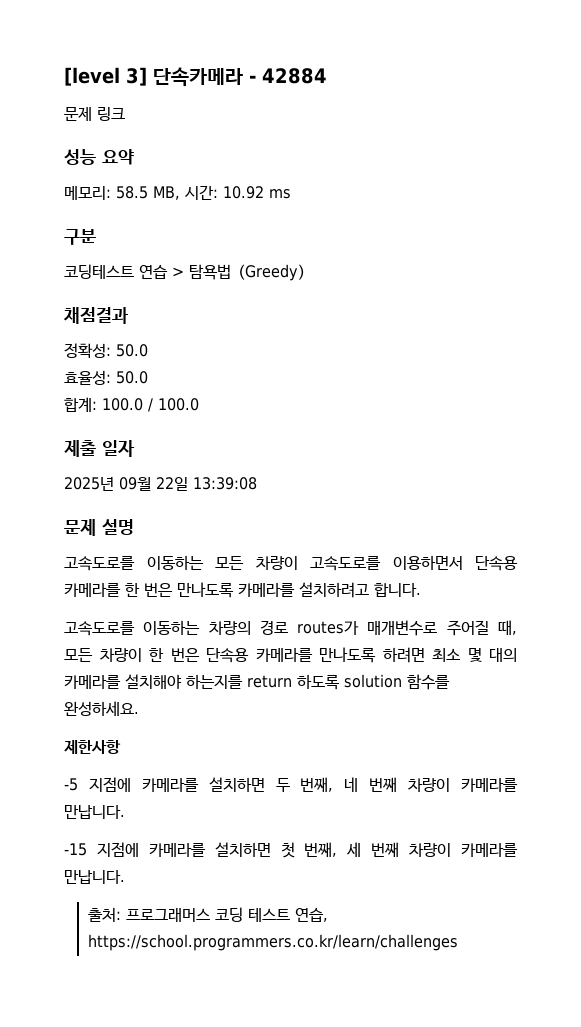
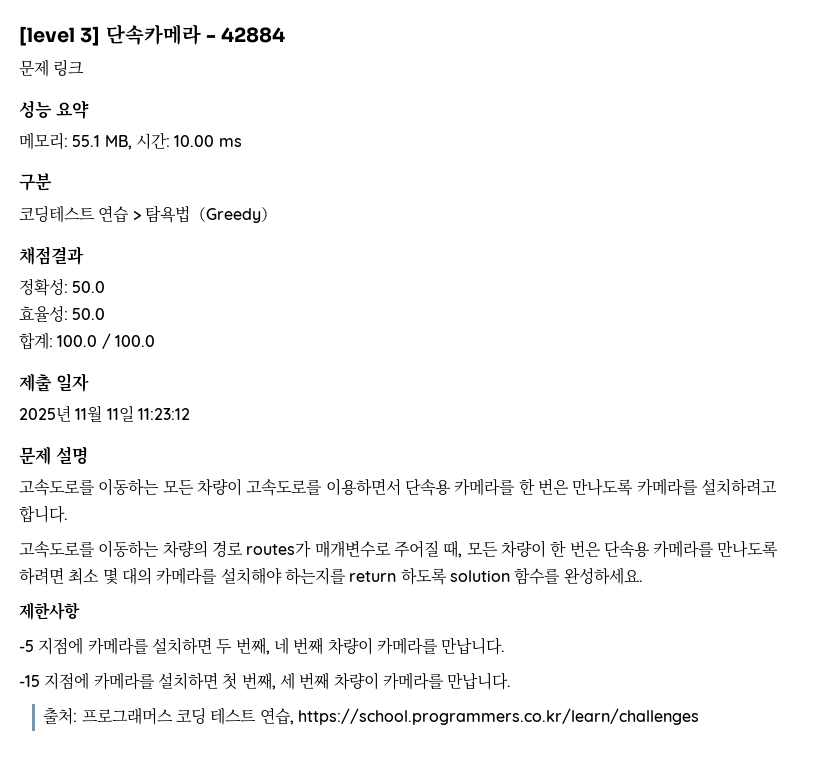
[116,186,148,199] 58.5 -> [72,135,101,147] 55.1
[223,186,264,199] 10.92 -> [174,135,215,147] 10.00
[119,476,257,491] 09월 22일 13:39:08 -> [75,405,190,422] 11월 11일 11:23:12

